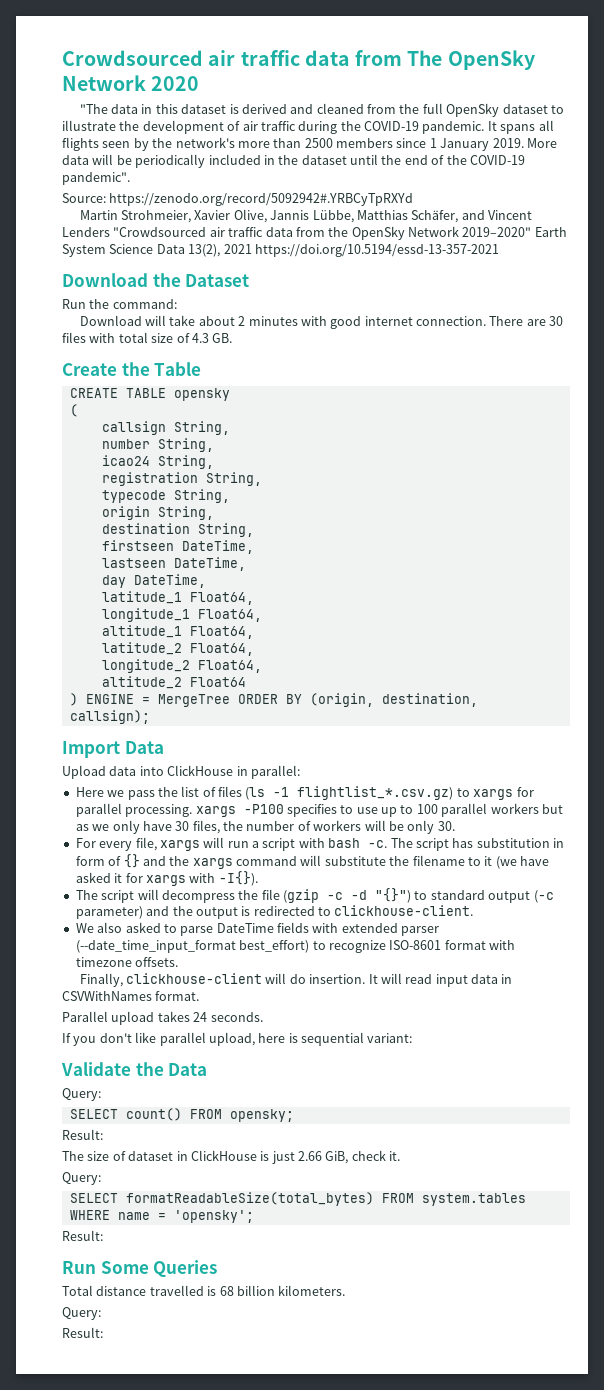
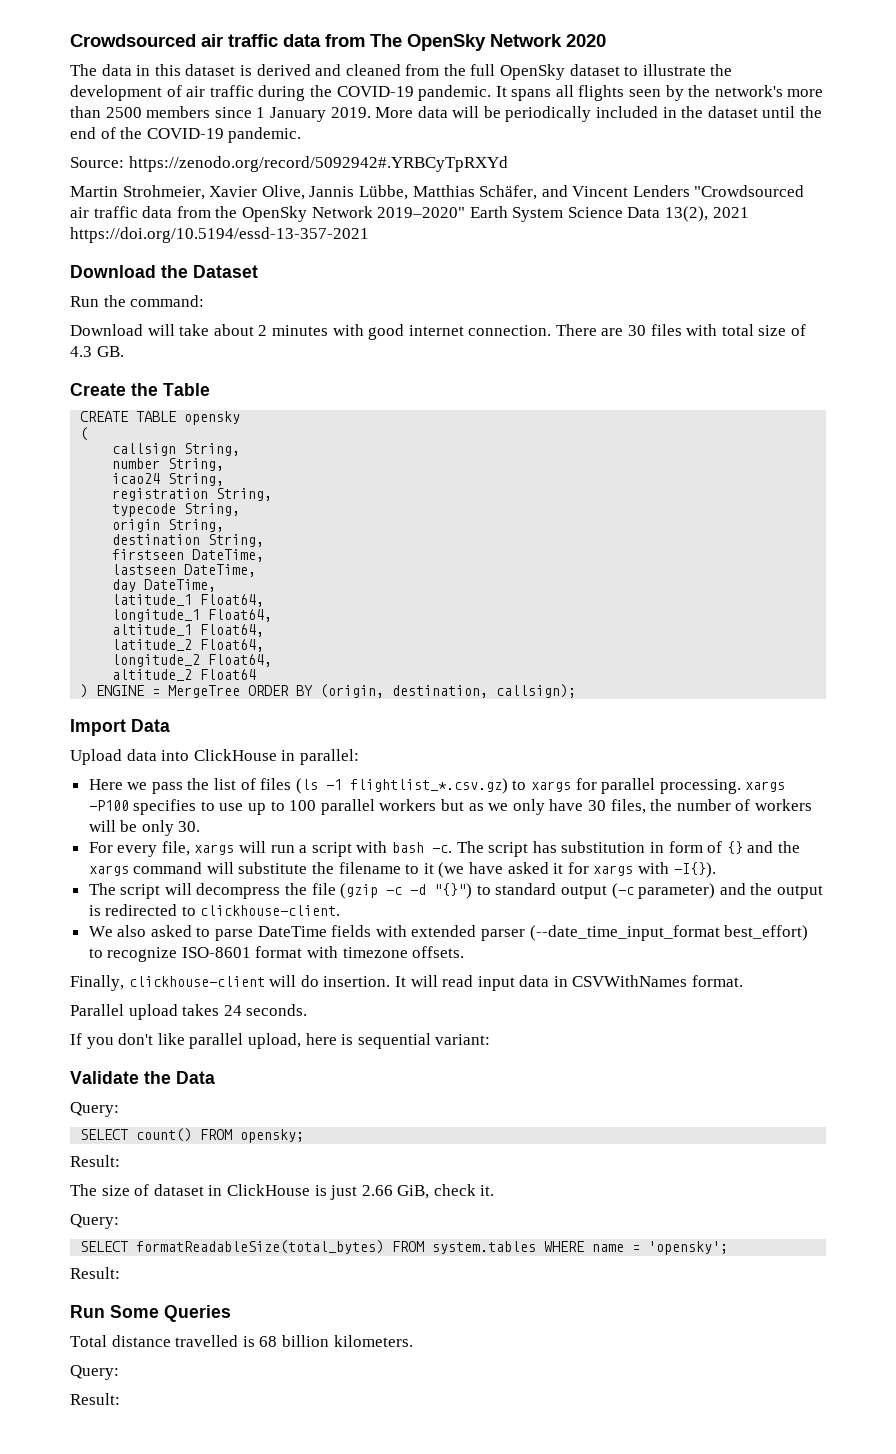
[79,104,108,114] "The -> [70,64,97,76] The
[62,172,130,185] pandemic". -> [228,127,302,143] pandemic.

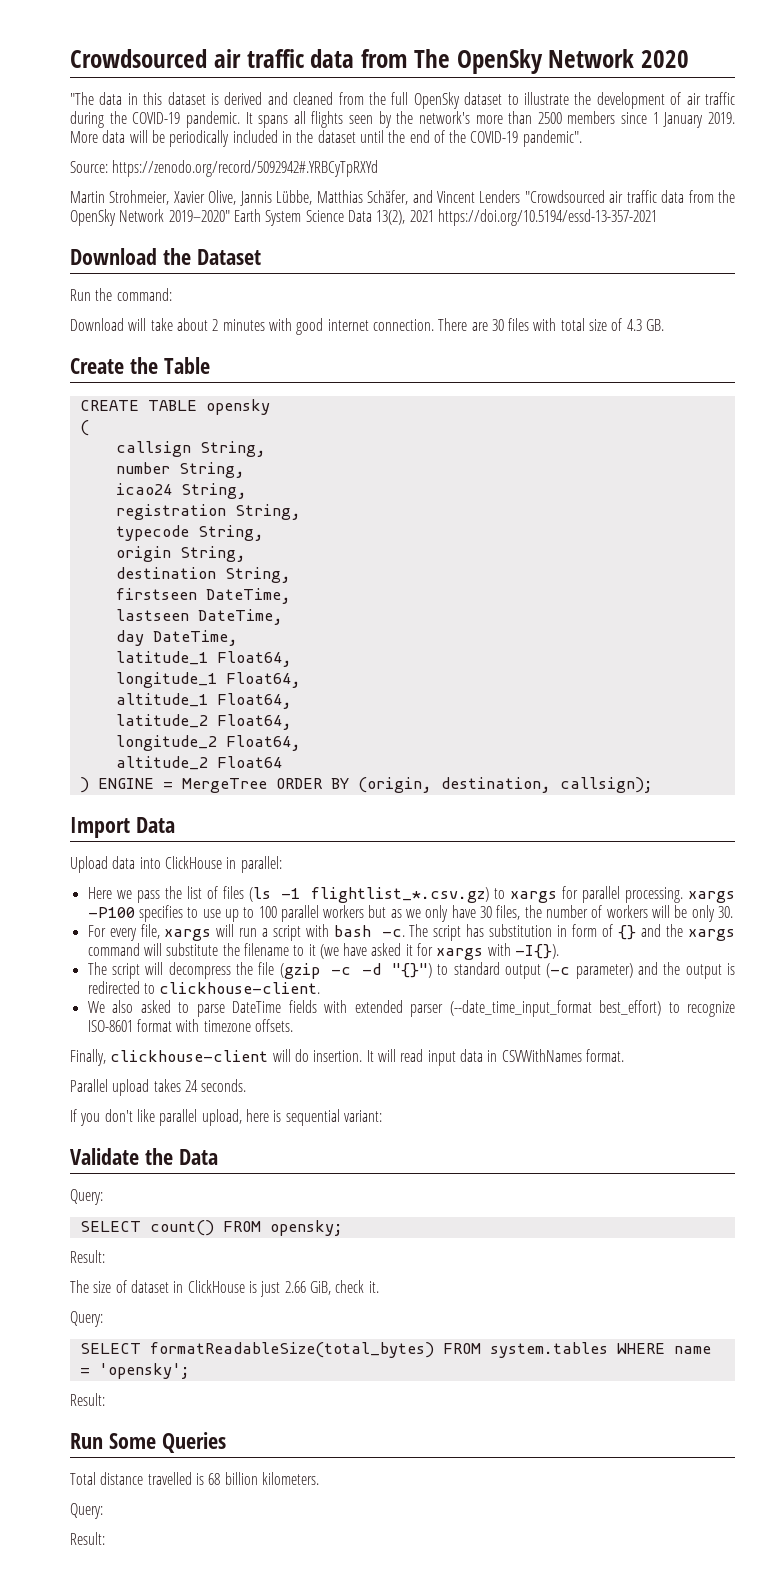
[70,64,97,76] The -> [70,92,94,105] "The
[228,127,302,143] pandemic. -> [522,130,582,147] pandemic".

